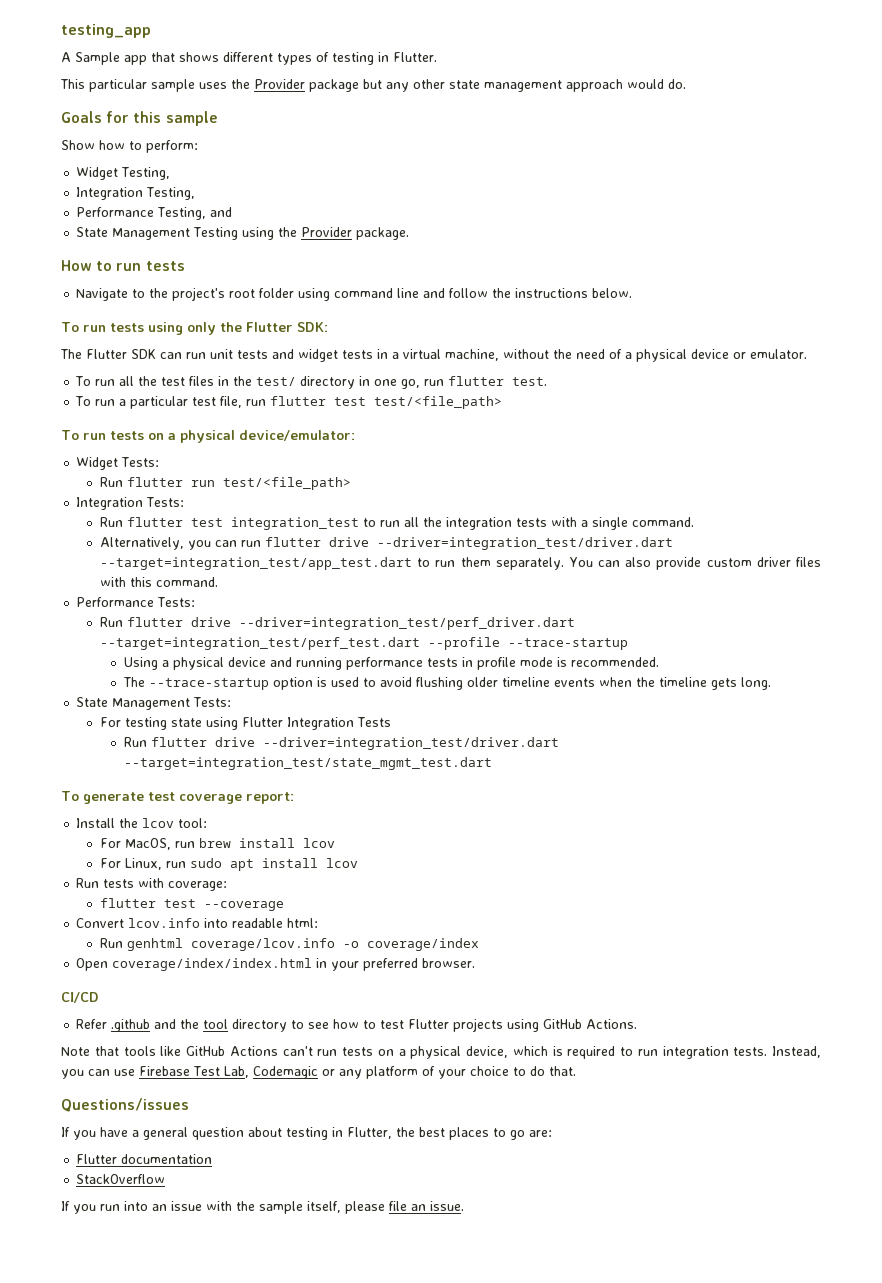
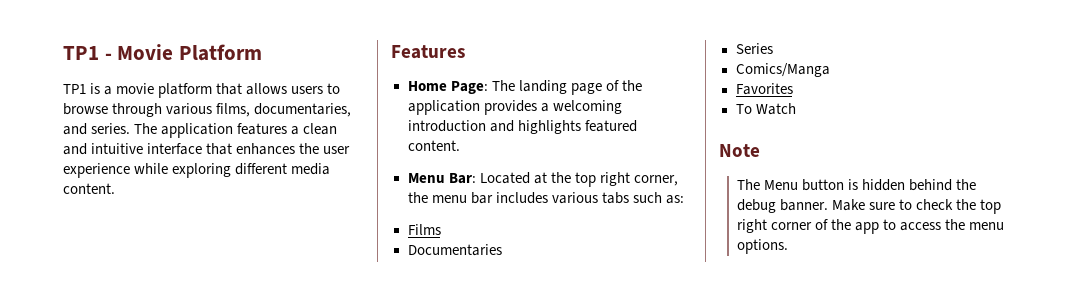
[61,24,151,38] [61,52,437,65] [60,79,686,92] [61,111,218,126] [61,140,198,153] [76,167,171,180] [76,187,196,200] [76,207,233,220] [76,227,410,240] [61,260,185,271] [76,287,633,301] [61,322,328,335] [60,349,807,362] [75,376,548,389] [75,396,503,409] [61,430,355,443] [76,457,160,470] [99,477,351,490] [76,497,185,510] [99,517,694,530] [99,537,673,550] [99,557,822,570] [99,577,218,587] [76,597,196,607] [99,617,575,630] [99,637,628,650] [123,657,659,670] [122,677,771,690] [76,697,232,710] [99,717,391,730] [123,737,559,750] [123,757,492,770] [61,791,294,804] [76,818,208,828] [99,838,335,850] [99,858,358,871] [76,878,228,891] [99,898,284,911] [76,918,319,928] [99,938,479,951] [76,958,476,971] [61,992,99,1003] [76,1018,638,1032] [61,1046,821,1059] [61,1066,576,1079] [61,1098,189,1112] [61,1127,552,1140] [76,1154,213,1164] [76,1174,166,1184] [61,1201,464,1214] testing_app // A Sample app that shows different types of testing in Flutter. // This particular sample uses the Provider package but any other state management approach would do. // Goals for this sample // Show how to perform: // Widget Testing, // Integration Testing, // Performance Testing, and // State Management Testing using the Provider package. // How to run tests // Navigate to the project's root folder using command line and follow the instructions below. // To run tests using only the Flutter SDK: // The Flutter SDK can run unit tests and widget tests in a virtual machine, without the need of a physical device or emulator. // To run all the test files in the test/ directory in one go, run flutter test. // To run a particular test file, run flutter test test/<file_path> // To run tests on a physical device/emulator: // Widget Tests: // Run flutter run test/<file_path> // Integration Tests: // Run flutter test integration_test to run all the integration tests with a single command. // Alternatively, you can run flutter drive --driver=integration_test/driver.dart --target=integration_test/app_test.dart to run them separately. You can also provide custom driver files with this command. // Performance Tests: // Run flutter drive --driver=integration_test/perf_driver.dart --target=integration_test/perf_test.dart --profile --trace-startup // Using a physical device and running performance tests in profile mode is recommended. // The --trace-startup option is used to avoid flushing older timeline events when the timeline gets long. // State Management Tests: // For testing state using Flutter Integration Tests // Run flutter drive --driver=integration_test/driver.dart --target=integration_test/state_mgmt_test.dart // To generate test coverage report: // Install the lcov tool: // For MacOS, run brew install lcov // For Linux, run sudo apt install lcov // Run tests with coverage: // flutter test --coverage // Convert lcov.info into readable html: // Run genhtml coverage/lcov.info -o coverage/index // Open coverage/index/index.html in your preferred browser. // CI/CD // Refer .github and the tool directory to see how to test Flutter projects using GitHub Actions. // Note that tools like GitHub Actions can't run tests on a physical device, which is required to run integration tests. Instead, you can use Firebase Test Lab, Codemagic or any platform of your choice to do that. // Questions/issues // If you have a general question about testing in Flutter, the best places to go are: // Flutter documentation // StackOverflow // If you run into an issue with the sample itself, please file an issue. -> [63,44,263,61] [63,83,341,98] [63,103,352,117] [63,123,338,138] [63,143,351,155] [63,163,331,178] [63,183,115,194] [391,45,465,59] [407,80,642,95] [407,100,622,115] [407,120,637,134] [407,140,460,151] [407,172,678,187] [407,192,684,204] [407,224,441,235] [407,244,502,256] [735,43,773,54] [735,63,830,77] [735,83,793,95] [735,103,796,115] [719,144,760,157] [737,179,977,191] [737,199,1002,214] [737,219,1005,234] [737,239,789,254] TP1 - Movie Platform // TP1 is a movie platform that allows users to browse through various films, documentaries, and series. The application features a clean and intuitive interface that enhances the user experience while exploring different media content. // Features // Home Page: The landing page of the application provides a welcoming introduction and highlights featured content. // Menu Bar: Located at the top right corner, the menu bar includes various tabs such as: // Films // Documentaries // Series // Comics/Manga // Favorites // To Watch // Note // The Menu button is hidden behind the debug banner. Make sure to check the top right corner of the app to access the menu options.

